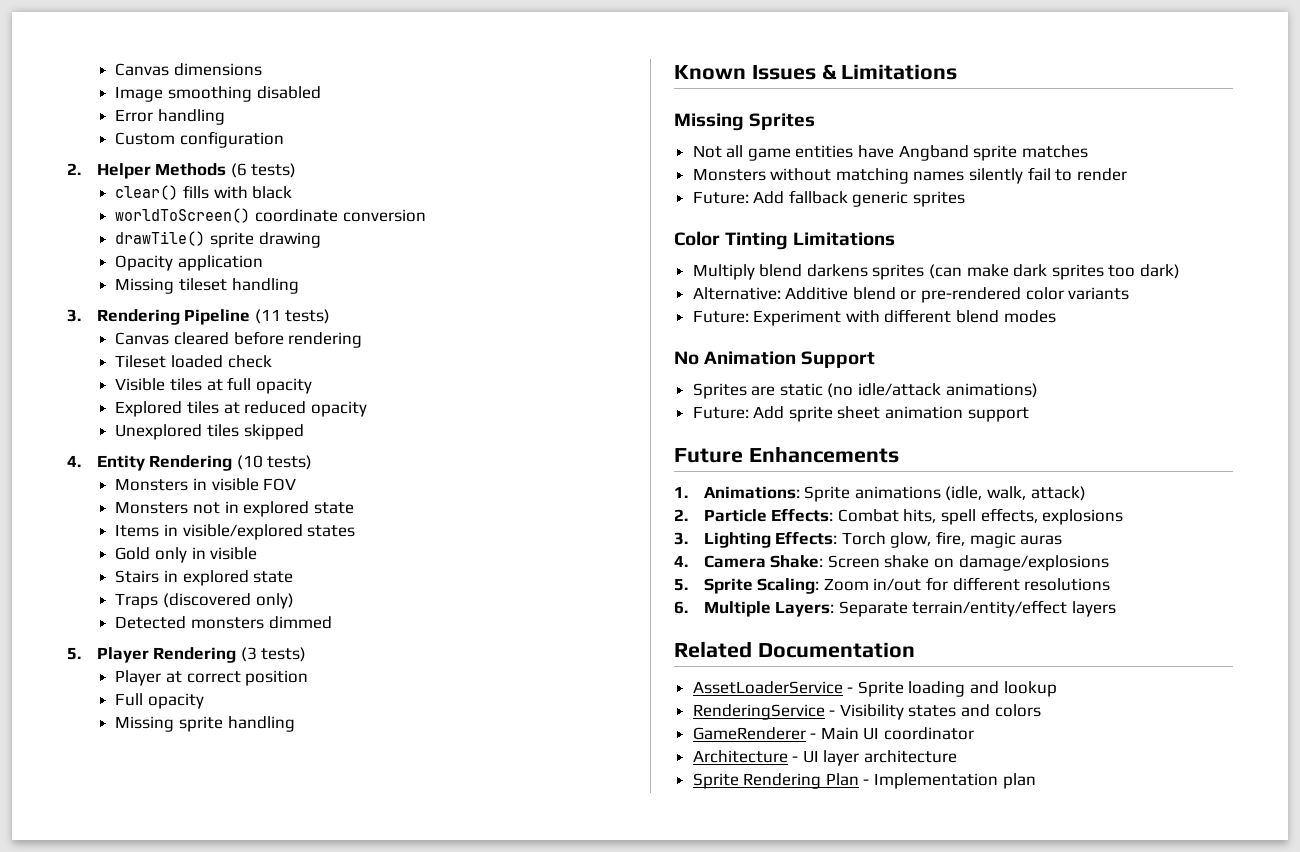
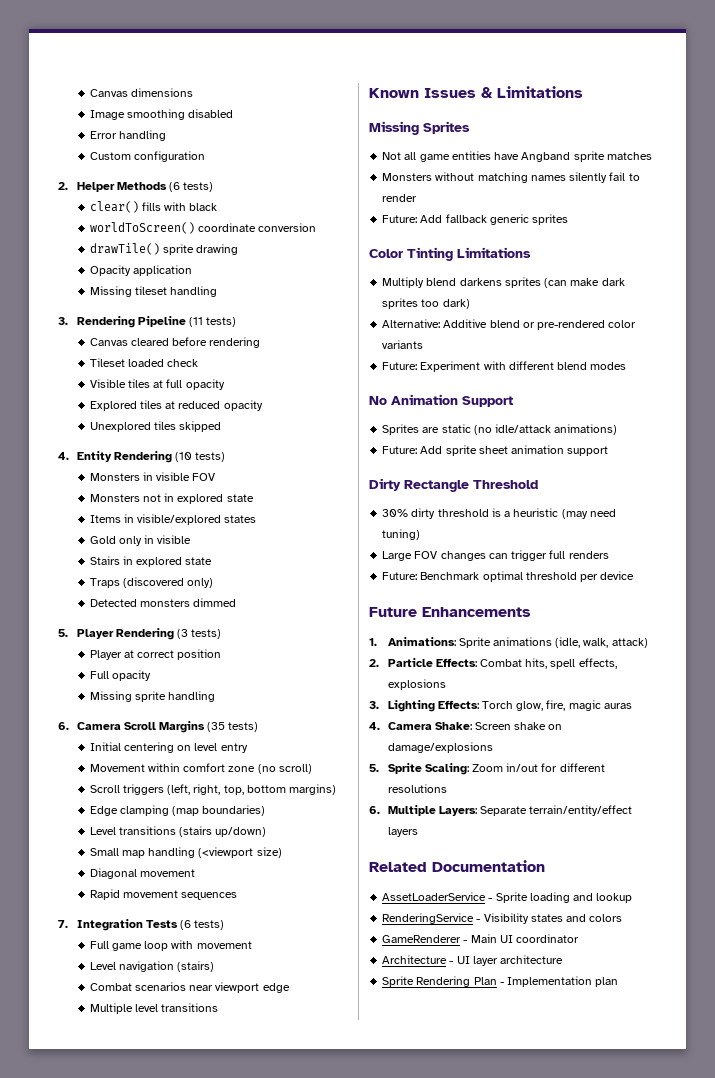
(295, 724) none -> [58,721,259,733] [89,742,248,753] [89,763,312,774] [89,784,337,795] [89,805,266,816] [89,826,267,837] [89,847,282,858] [89,868,195,879] [89,889,238,900] [58,919,225,931] [89,940,252,951] [89,961,215,972] [89,982,290,993] [89,1003,219,1014] // 6. Camera Scroll Margins (35 tests) // Initial centering on level entry // Movement within comfort zone (no scroll) // Scroll triggers (left, right, top, bottom margins) // Edge clamping (map boundaries) // Level transitions (stairs up/down) // Small map handling (<viewport size) // Diagonal movement // Rapid movement sequences // 7. Integration Tests (6 tests) // Full game loop with movement // Level navigation (stairs) // Combat scenarios near viewport edge // Multiple level transitions
(1029, 414) none -> [369,478,538,492] [382,508,616,519] [382,529,421,540] [382,550,609,561] [382,571,635,582] // Dirty Rectangle Threshold // 30% dirty threshold is a heuristic (may need tuning) // Large FOV changes can trigger full renders // Future: Benchmark optimal threshold per device

